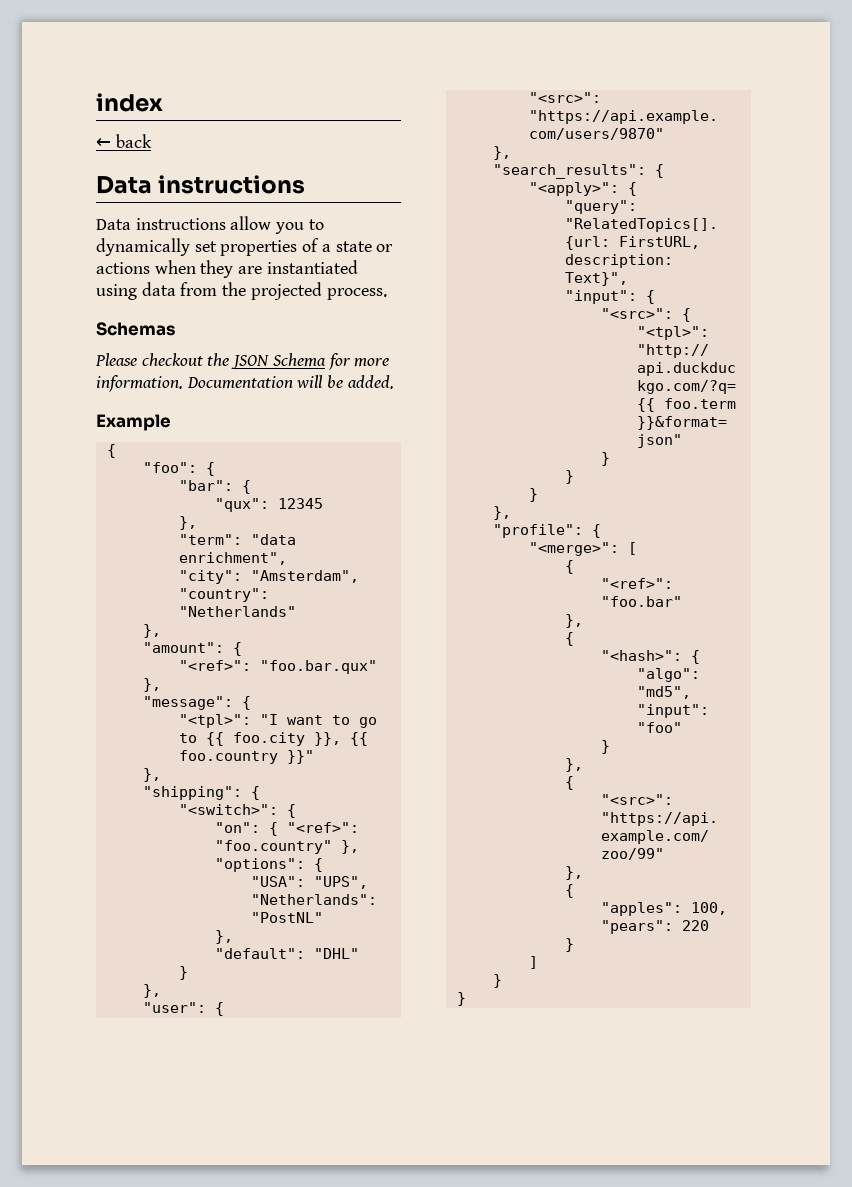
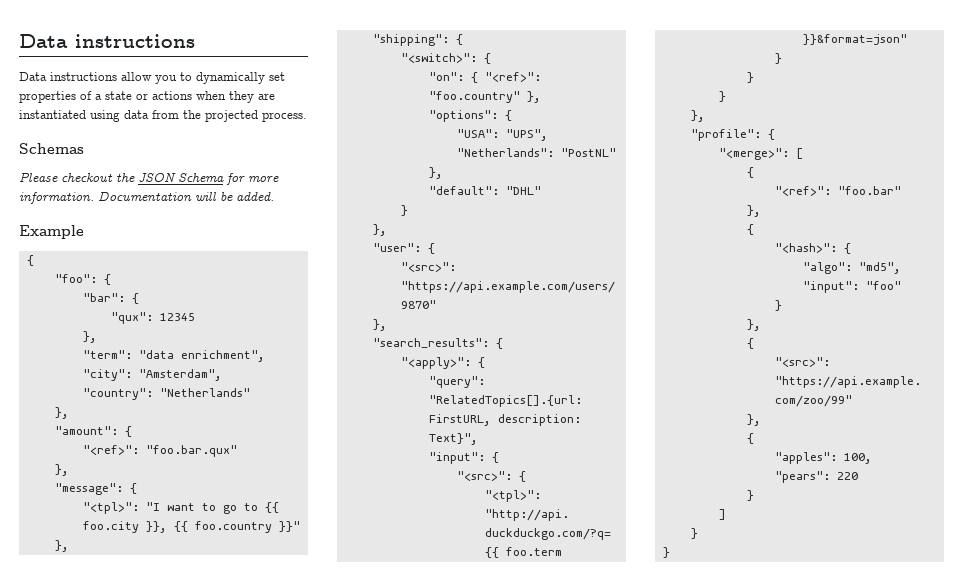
[96,93,163,112] [96,134,152,148] index // ← back // -> (19, 41) none

